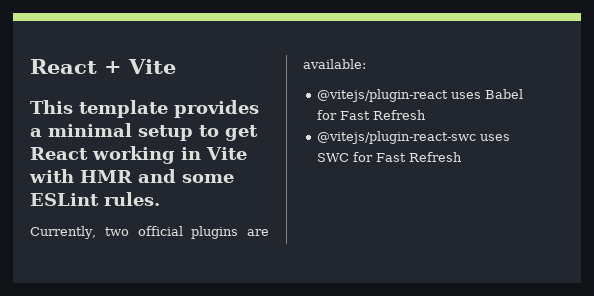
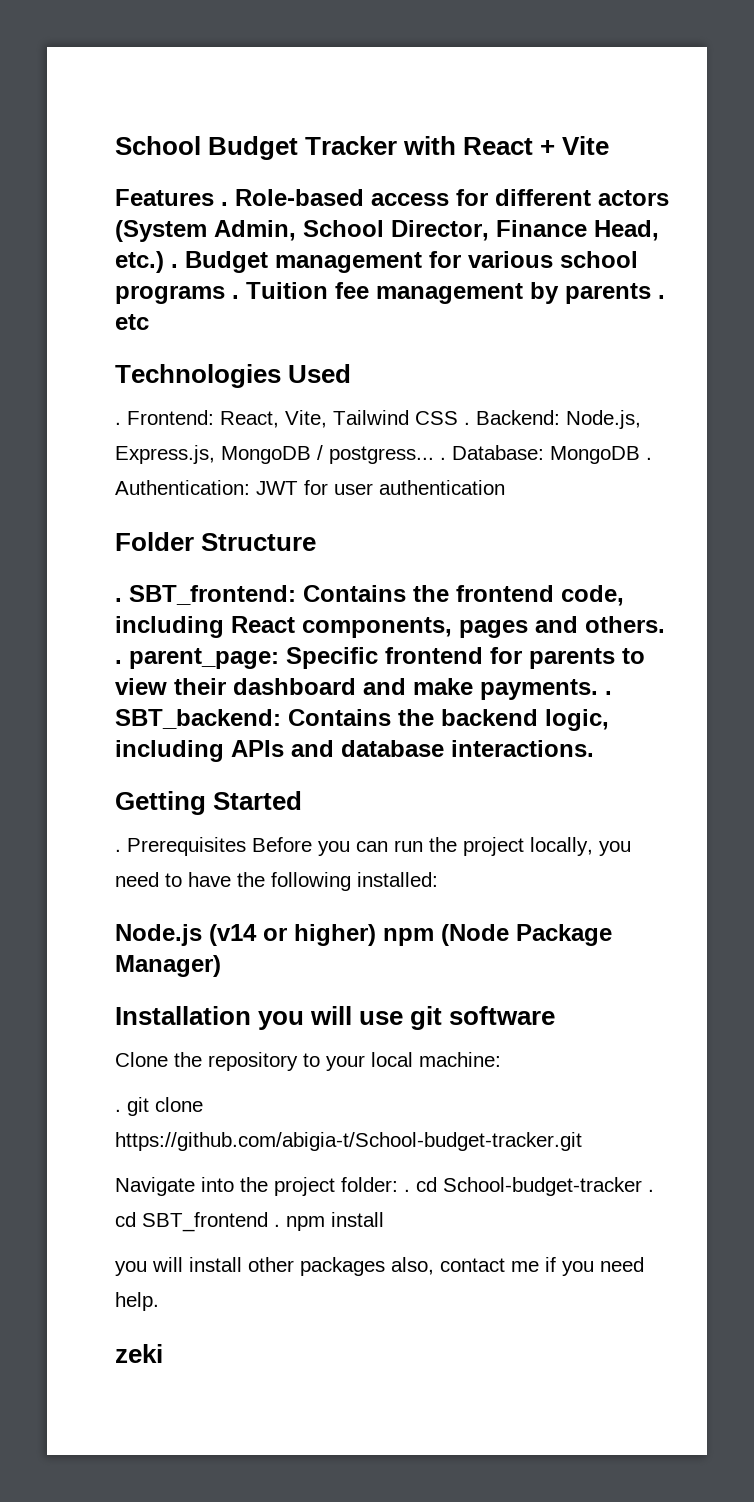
(30, 66) none -> [115,136,457,160] School Budget Tracker with
[30,100,259,118] [30,123,258,141] [30,146,247,164] [29,169,234,183] [30,192,160,206] [30,226,269,239] [303,59,366,69] [317,89,524,102] [317,110,427,120] [317,131,511,144] [317,152,463,162] This template provides a minimal setup to get React working in Vite with HMR and some ESLint rules. // Currently, two official plugins are available: // @vitejs/plugin-react uses Babel for Fast Refresh // @vitejs/plugin-react-swc uses SWC for Fast Refresh -> [115,189,669,206] [115,220,659,242] [115,251,638,273] [115,282,665,304] [115,314,149,330] [115,364,352,388] [115,410,641,429] [115,445,652,464] [115,480,505,495] [115,532,317,551] [115,585,624,606] [115,616,665,638] [115,647,645,669] [115,678,612,700] [115,709,609,731] [115,740,594,762] [115,791,303,815] [115,837,631,856] [115,872,438,891] [115,924,612,946] [115,955,221,977] [115,1006,556,1030] [115,1052,501,1071] [115,1097,203,1116] [115,1132,582,1151] [115,1177,654,1196] [115,1212,384,1232] [115,1257,644,1276] [115,1292,159,1311] [115,1344,163,1363] Features . Role-based access for different actors (System Admin, School Director, Finance Head, etc.) . Budget management for various school programs . Tuition fee management by parents . etc // Technologies Used // . Frontend: React, Vite, Tailwind CSS . Backend: Node.js, Express.js, MongoDB / postgress... . Database: MongoDB . Authentication: JWT for user authentication // Folder Structure // . SBT_frontend: Contains the frontend code, including React components, pages and others. . parent_page: Specific frontend for parents to view their dashboard and make payments. . SBT_backend: Contains the backend logic, including APIs and database interactions. // Getting Started // . Prerequisites Before you can run the project locally, you need to have the following installed: // Node.js (v14 or higher) npm (Node Package Manager) // Installation you will use git software // Clone the repository to your local machine: // . git clone https://github.com/abigia-t/School-budget-tracker.git // Navigate into the project folder: . cd School-budget-tracker . cd SBT_frontend . npm install // you will install other packages also, contact me if you need help. // zeki

